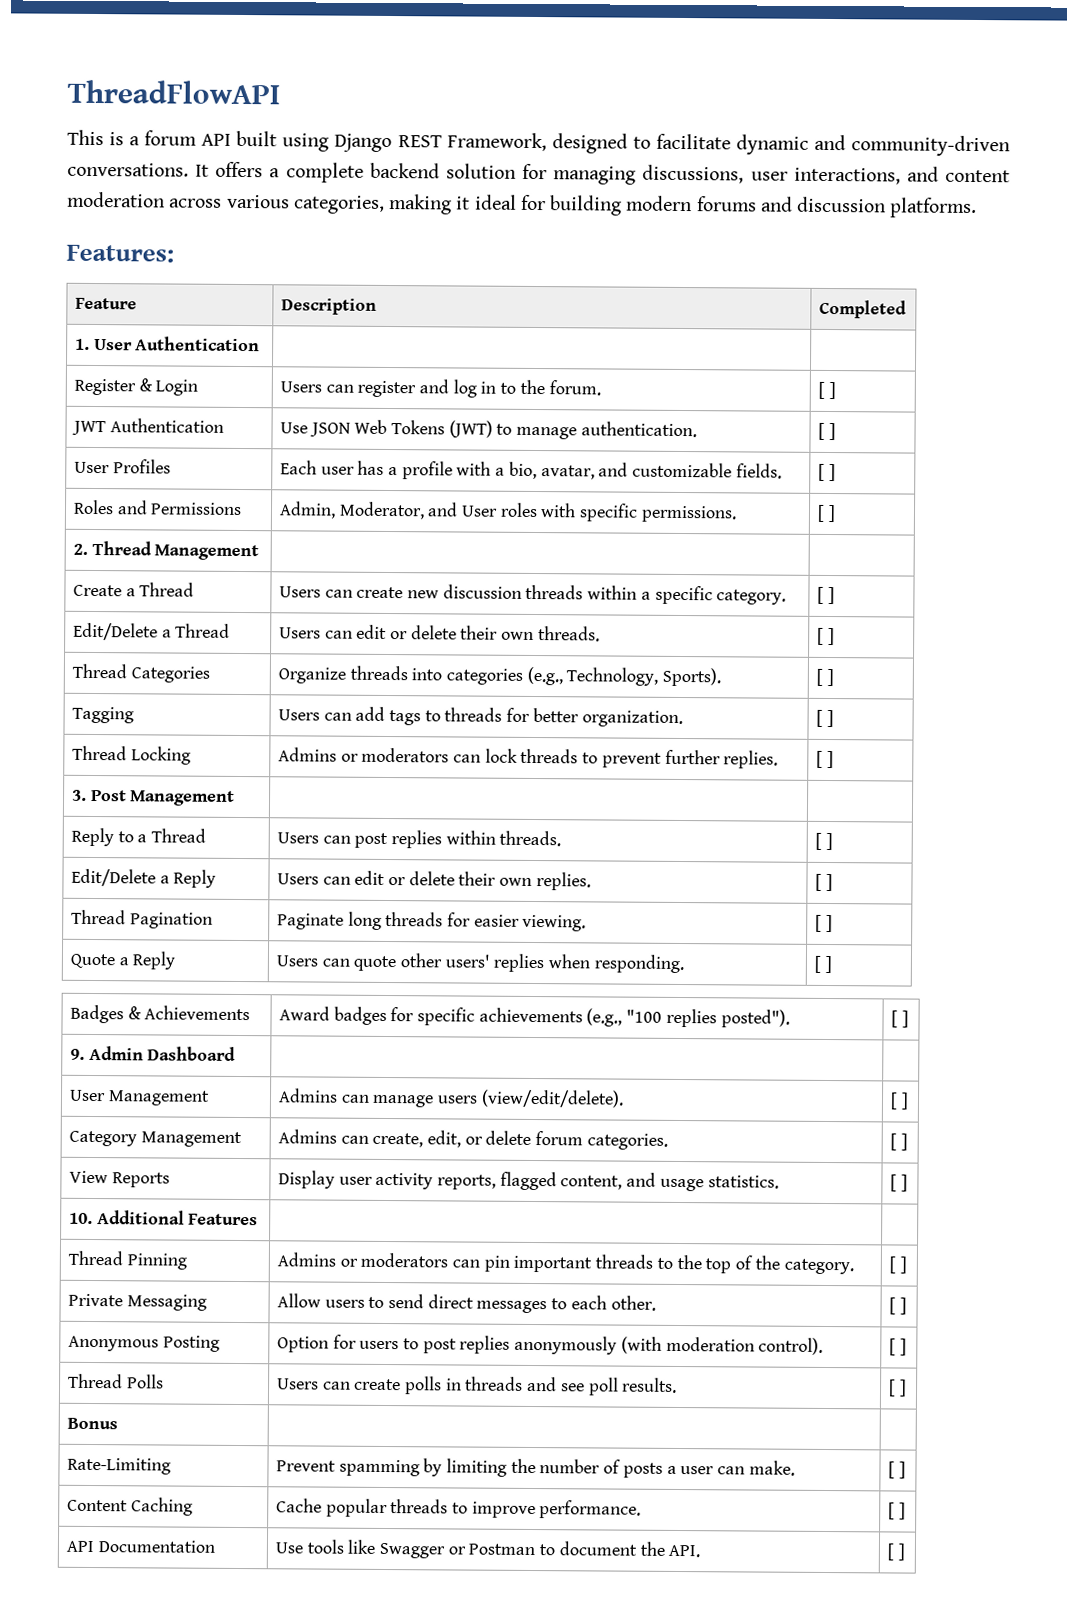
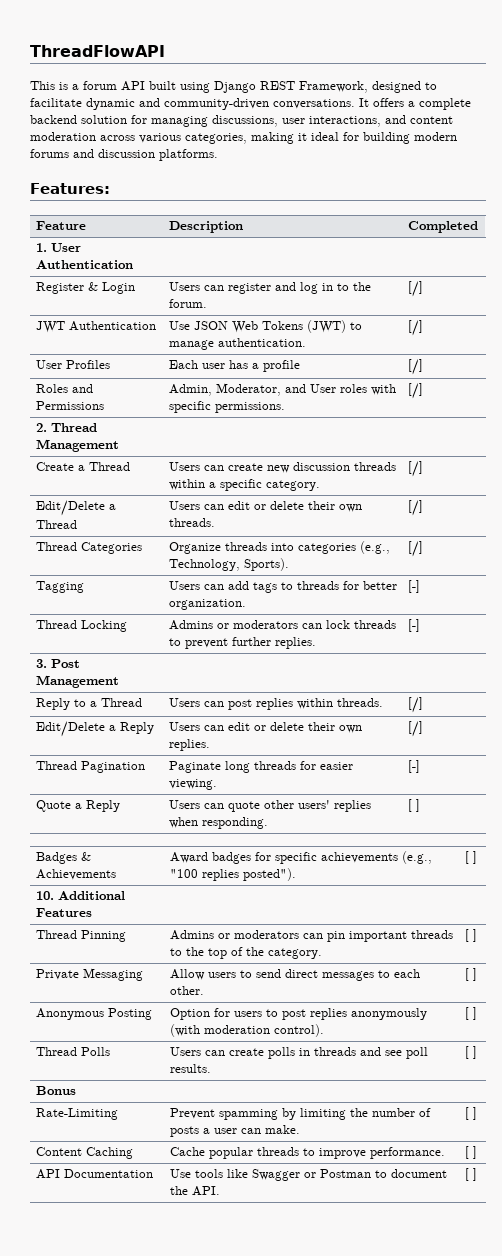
[817,381,836,400] [ ] -> [407,281,423,297] [/]
[817,422,836,441] [ ] -> [407,320,423,336] [/]
[456,461,782,480] [817,463,836,482] with a bio, avatar, and customizable fields. | [ ] -> [407,359,423,375] | [/]
[816,504,836,523] [ ] -> [407,383,423,399] [/]
[816,586,835,605] [ ] -> [407,461,423,477] [/]
[816,627,835,646] [ ] -> [407,500,423,516] [/]
[815,668,834,687] [ ] -> [407,541,423,557] [/]
[815,709,834,728] [ ] -> [407,580,420,593] [-]
[815,750,834,769] [ ] -> [407,619,420,632] [-]
[814,832,833,851] [ ] -> [407,697,423,713] [/]
[814,873,833,892] [ ] -> [407,721,423,737] [/]
[814,914,833,933] [ ] -> [407,760,420,773] [-]
[69,1045,237,1061] [68,1089,210,1106] [277,1088,624,1108] [889,1092,909,1110] [68,1130,242,1148] [277,1129,668,1150] [889,1133,908,1151] [68,1170,170,1188] [277,1170,779,1192] [889,1174,908,1192] // 9. Admin Dashboard | | // User Management | Admins can manage users (view/edit/delete). | [ ] // Category Management | Admins can create, edit, or delete forum categories. | [ ] // View Reports | Display user activity reports, flagged content, and usage statistics. | [ ] -> (477, 857) none

